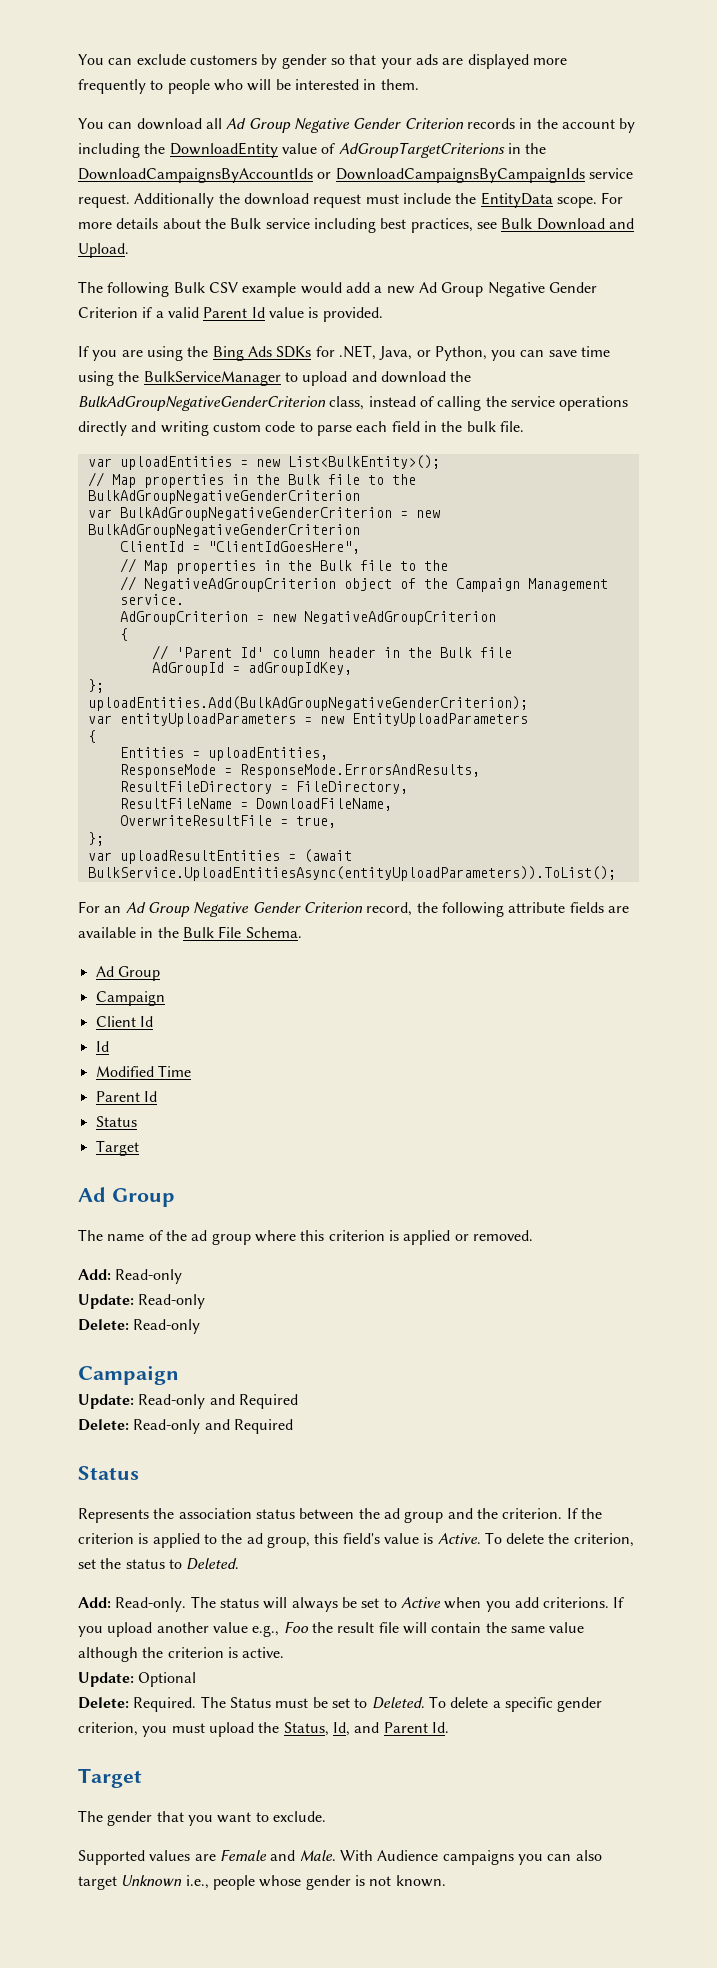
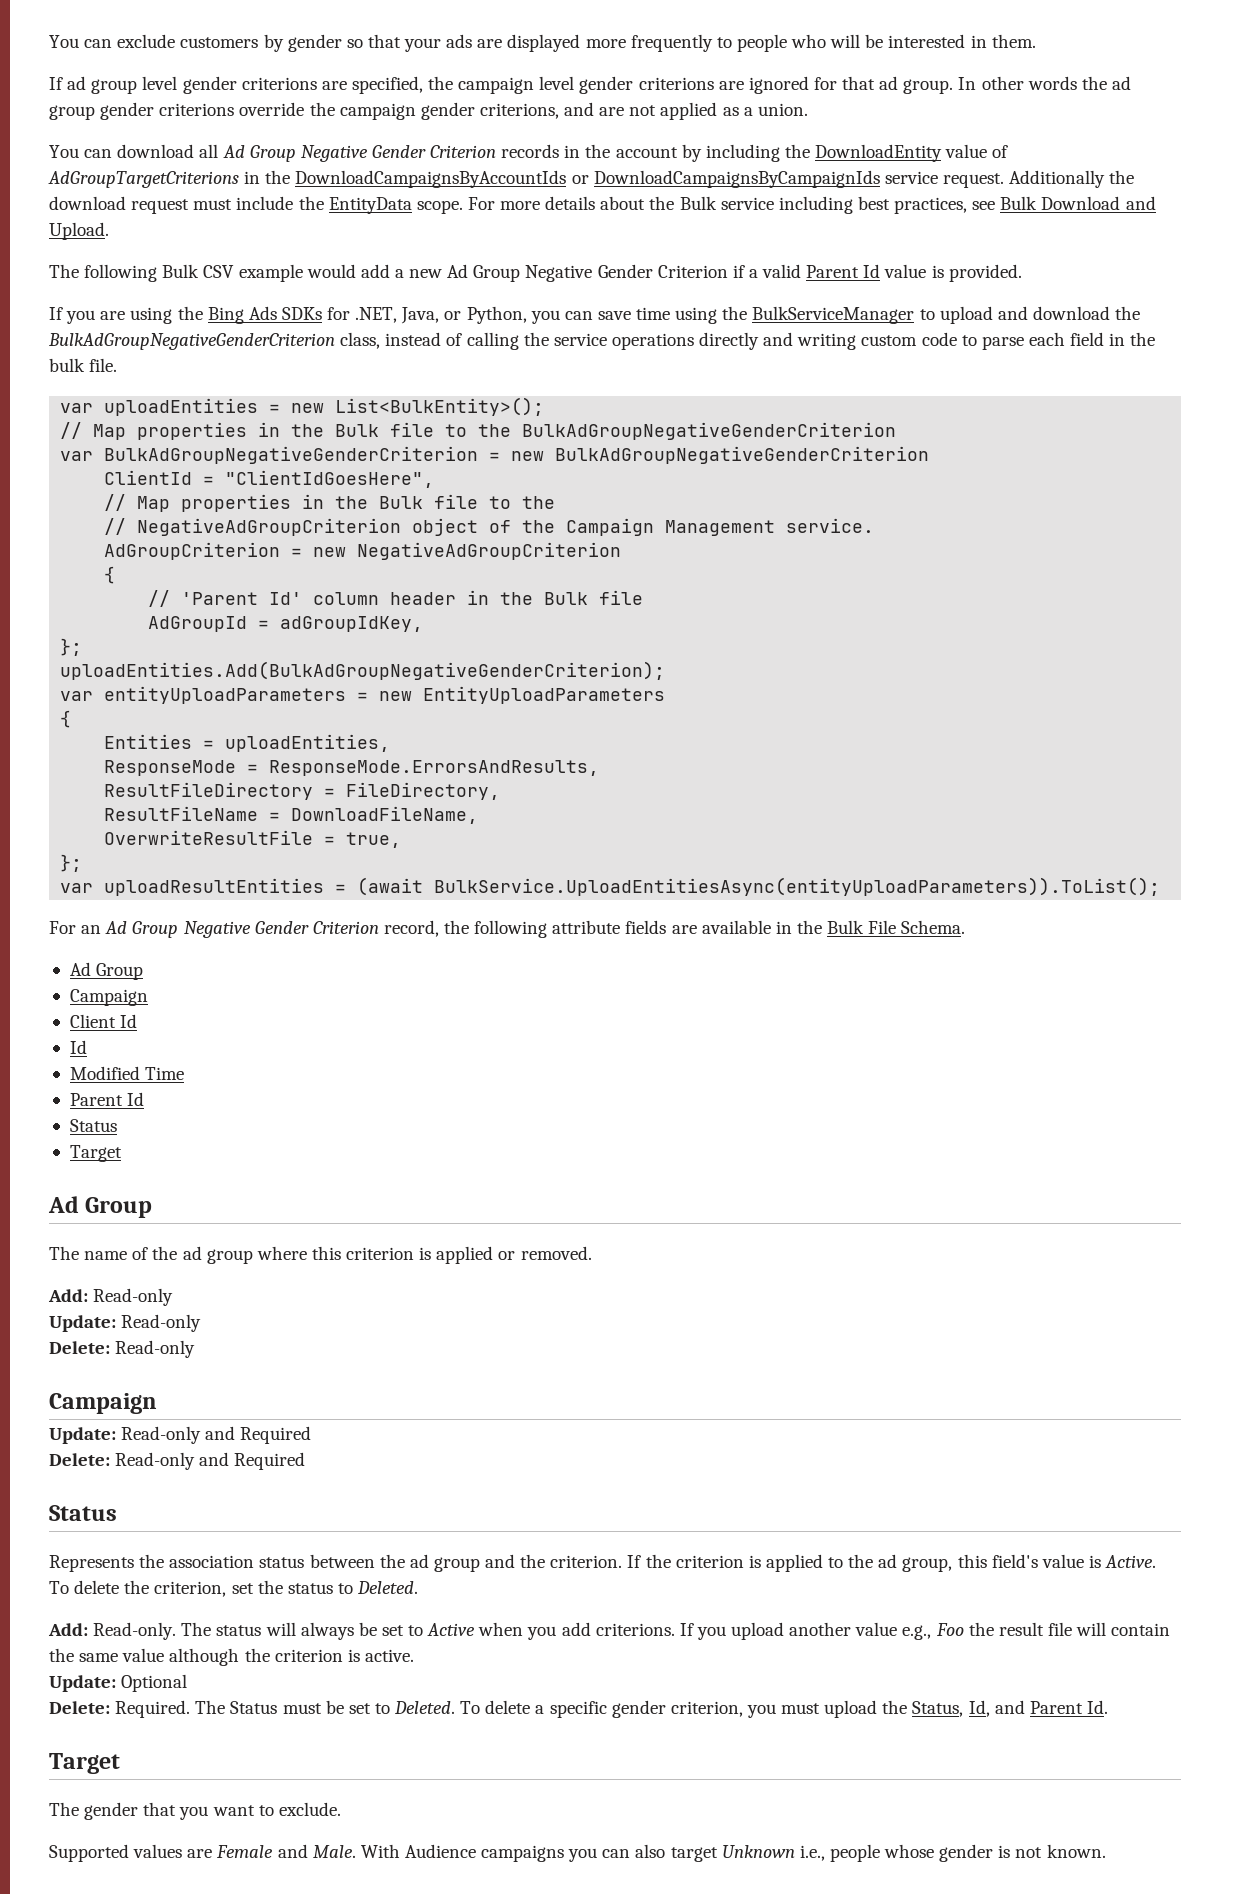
(419, 84) none -> [49,76,1131,94] [49,102,808,120] // If ad group level gender criterions are specified, the campaign level gender criterions are ignored for that ad group. In other words the ad group gender criterions override the campaign gender criterions, and are not applied as a union.

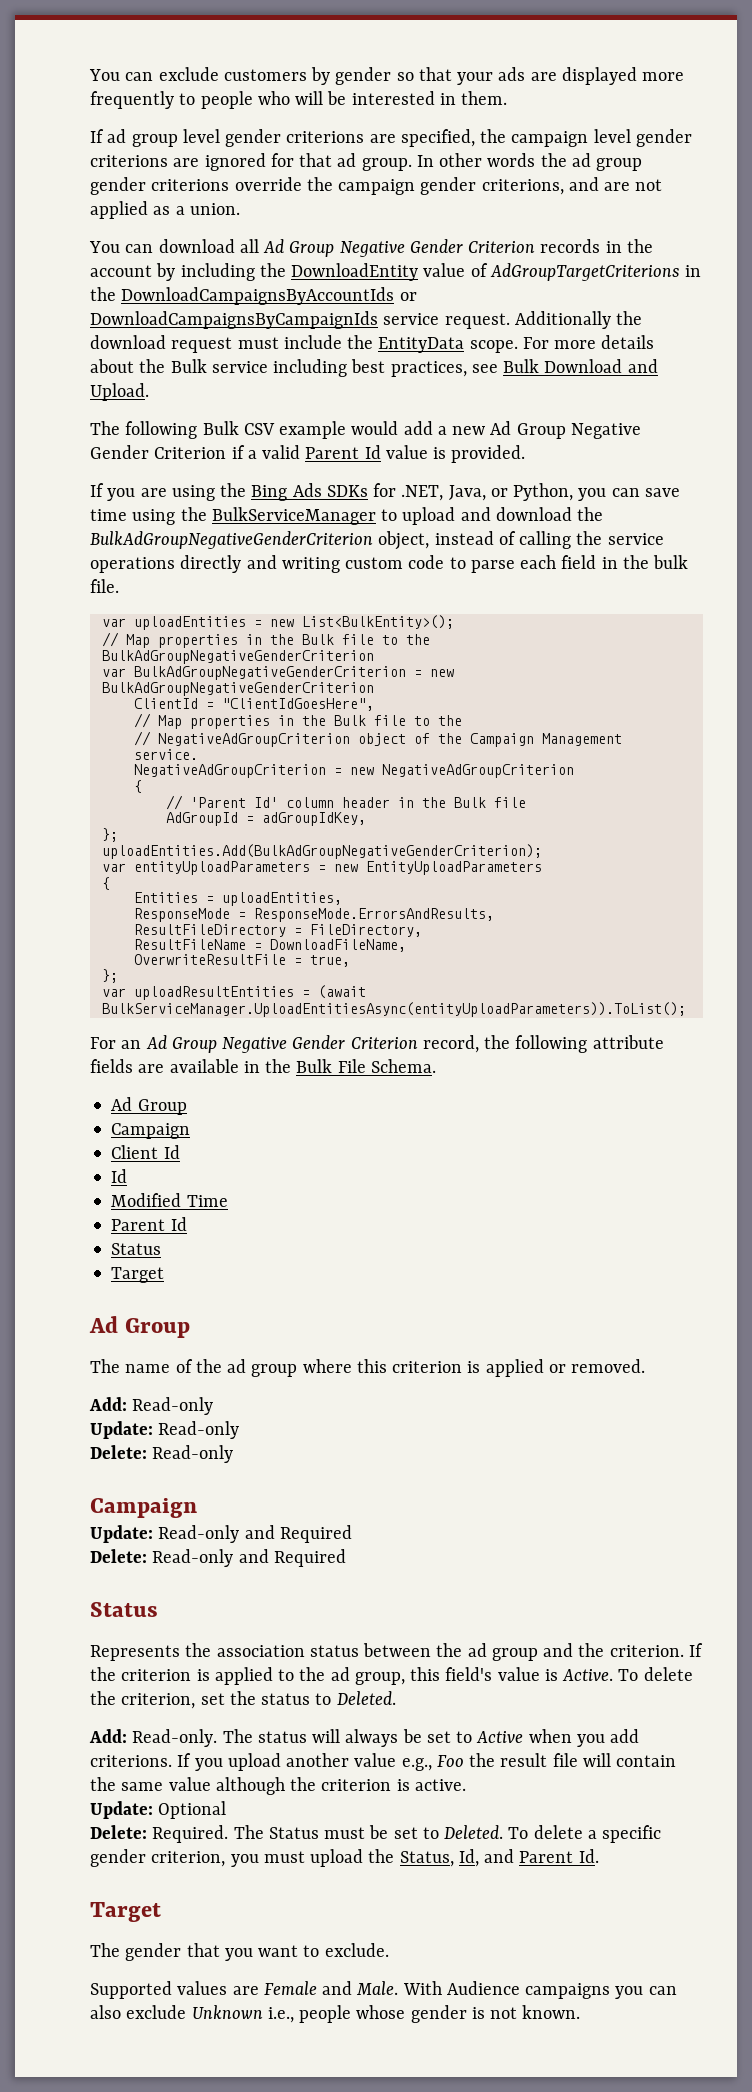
[340,332,381,349] class, -> [378,531,430,550] object,
[104,542,281,560] AdGroupCriterion -> [133,764,326,778] NegativeAdGroupCriterion
[434,877,1161,896] BulkService.UploadEntitiesAsync(entityUploadParameters)).ToList(); -> [101,1002,686,1017] BulkServiceManager.UploadEntitiesAsync(entityUploadParameters)).ToList();
[670,1847,718,1862] target -> [126,2005,187,2019] exclude

